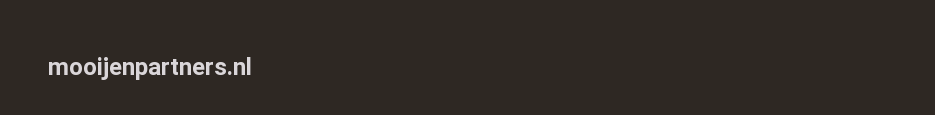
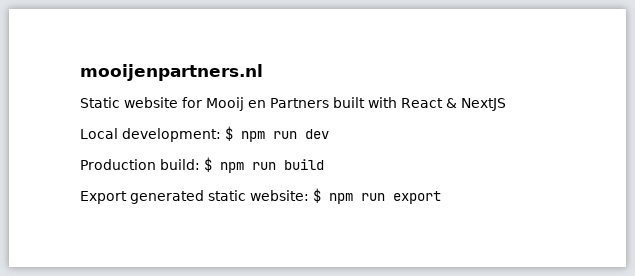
(252, 68) none -> [80,97,506,111] [80,126,329,142] [80,157,324,173] [80,188,441,204] // Static website for Mooij en Partners built with React & NextJS // Local development: $ npm run dev // Production build: $ npm run build // Export generated static website: $ npm run export

